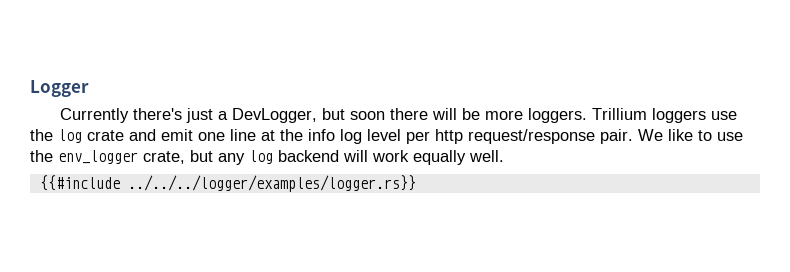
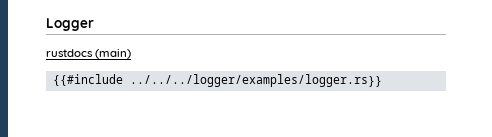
[60,108,738,123] [30,129,743,144] [30,150,504,165] Currently there's just a DevLogger, but soon there will be more loggers. Trillium loggers use the log crate and emit one line at the info log level per http request/response pair. We like to use the env_logger crate, but any log backend will work equally well. -> [46,49,132,59] rustdocs (main)

